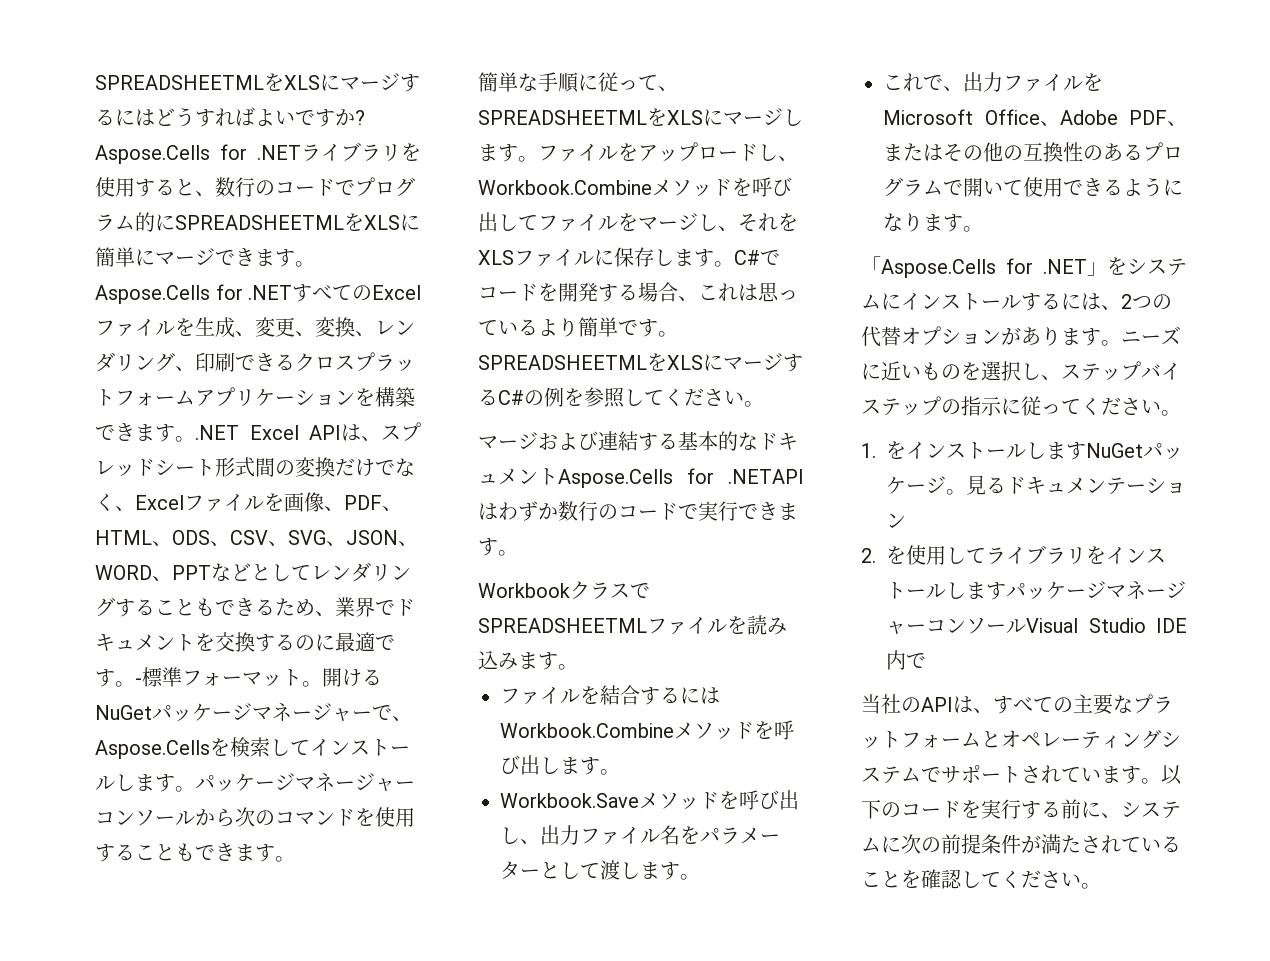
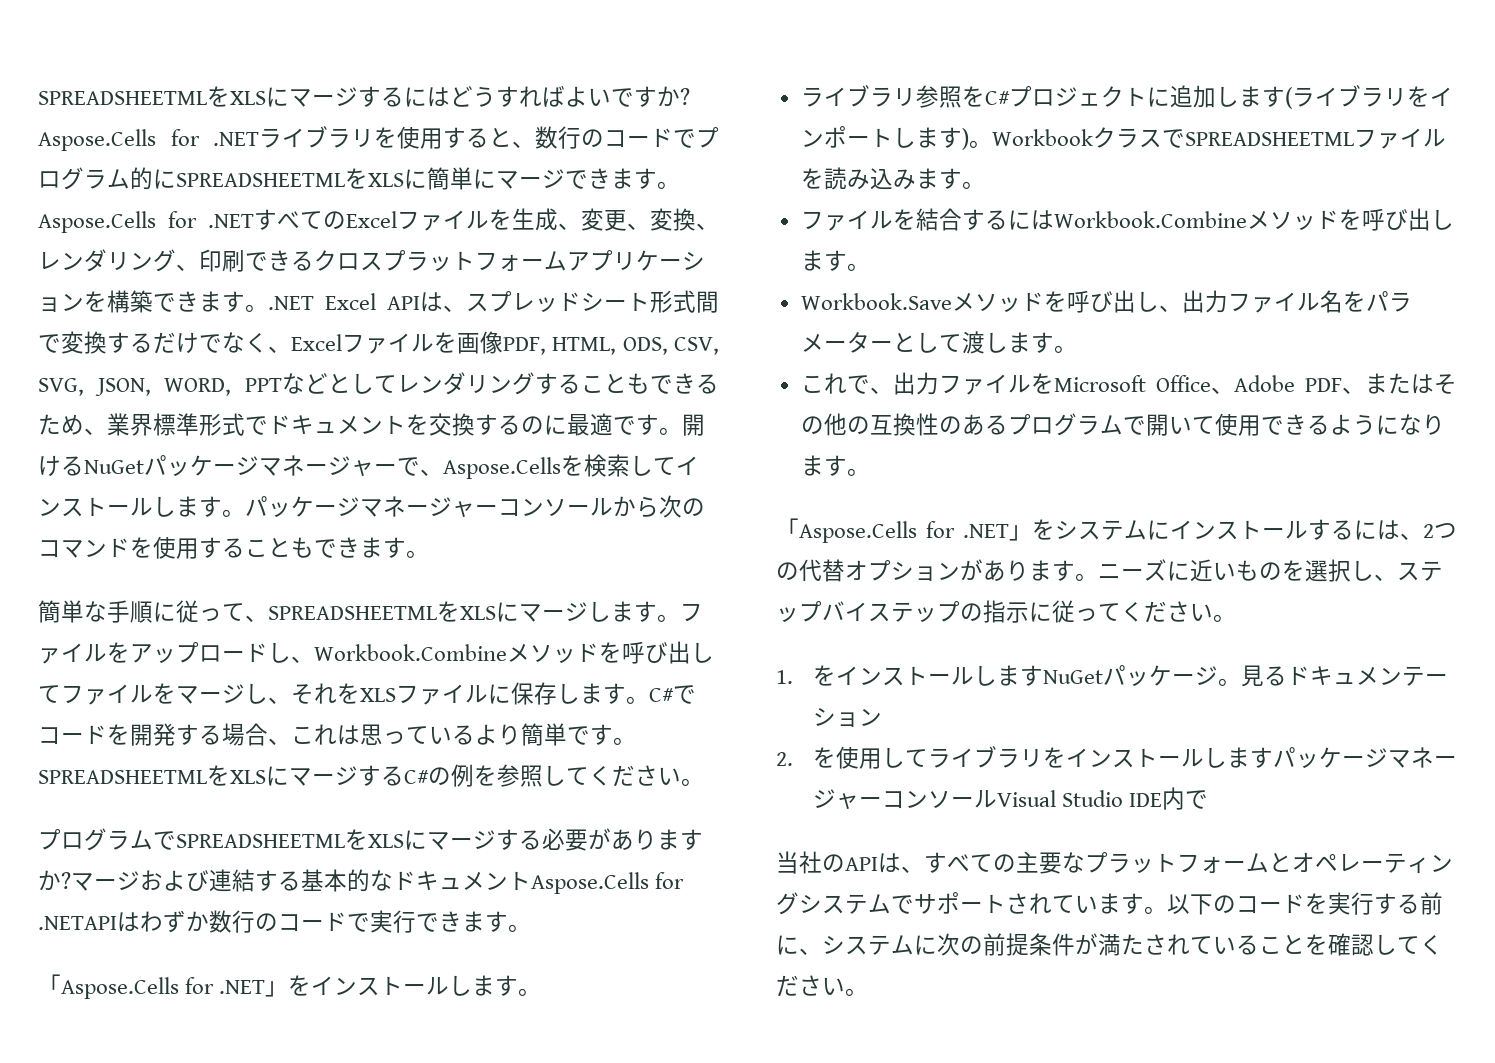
[275,457,335,477] の変換 -> [38,331,153,354] で変換する
[324,495,402,511] [95,530,418,546] [95,565,172,581] 、PDF、HTML、ODS、CSV、SVG、JSON、WORD、 -> [503,337,720,355] [38,378,232,396] PDF, HTML, ODS, CSV, SVG, JSON, WORD,
(375, 607) none -> [153,413,245,436] 標準形式
[135,667,322,687] -標準フォーマット。 -> (682, 431) none
(764, 404) none -> [38,828,703,851] [38,870,71,891] プログラムでSPREADSHEETMLをXLSにマージする必要がありますか?
(518, 553) none -> [38,974,542,999] [800,85,1453,109] [800,126,992,150] 「Aspose.Cells for .NET」をインストールします。 // ライブラリ参照をC#プロジェクトに追加します(ライブラリをインポートします)。

